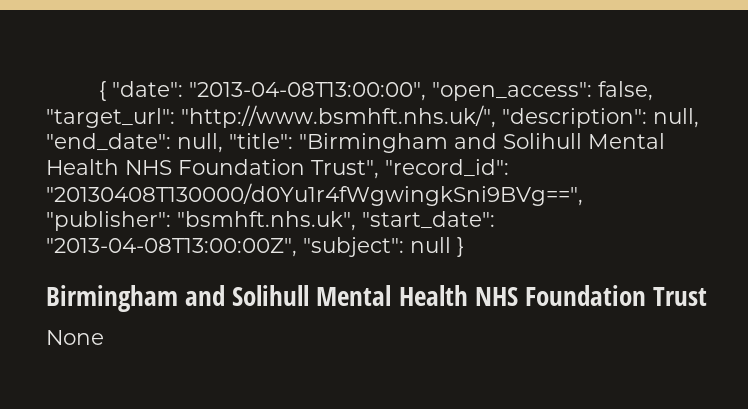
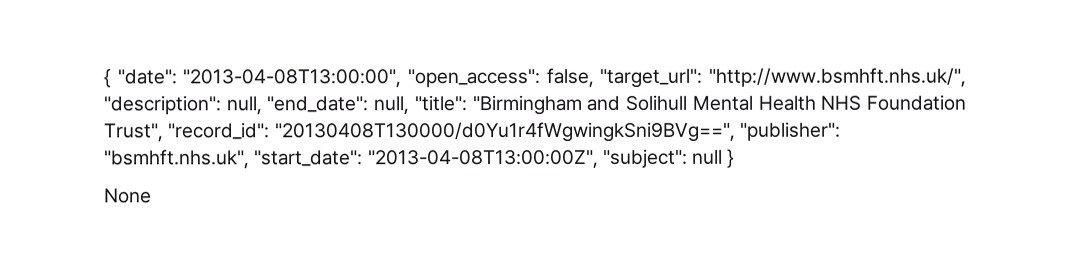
[46,285,708,312] // Birmingham and Solihull Mental Health NHS Foundation Trust -> (736, 158) none

